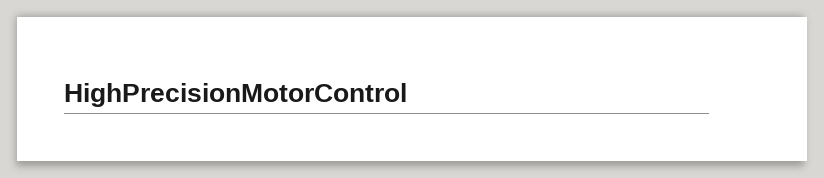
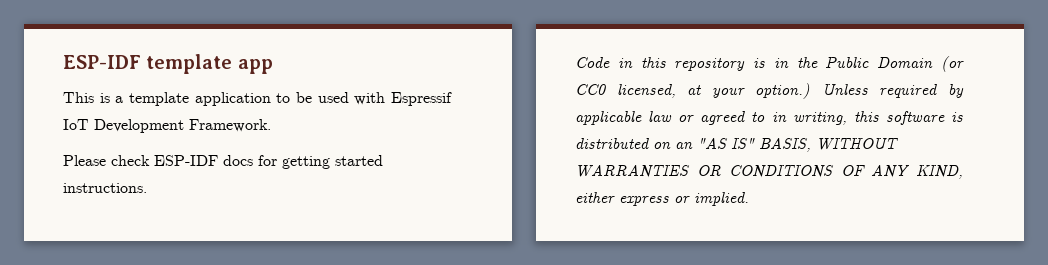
[64,83,407,107] HighPrecisionMotorControl -> [63,54,273,74] [63,92,452,106] [63,119,271,133] [63,155,383,169] [63,183,147,193] [575,56,964,72] [575,83,964,99] [575,111,963,125] [575,137,898,152] [575,164,963,179] [575,192,749,206] ESP-IDF template app // This is a template application to be used with Espressif IoT Development Framework. // Please check ESP-IDF docs for getting started instructions. // Code in this repository is in the Public Domain (or CC0 licensed, at your option.) Unless required by applicable law or agreed to in writing, this software is distributed on an "AS IS" BASIS, WITHOUT WARRANTIES OR CONDITIONS OF ANY KIND, either express or implied.

